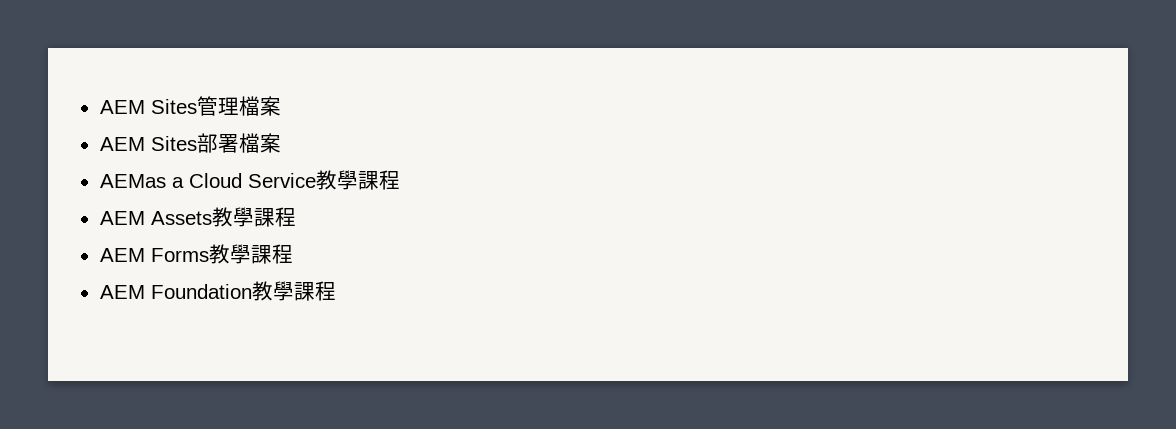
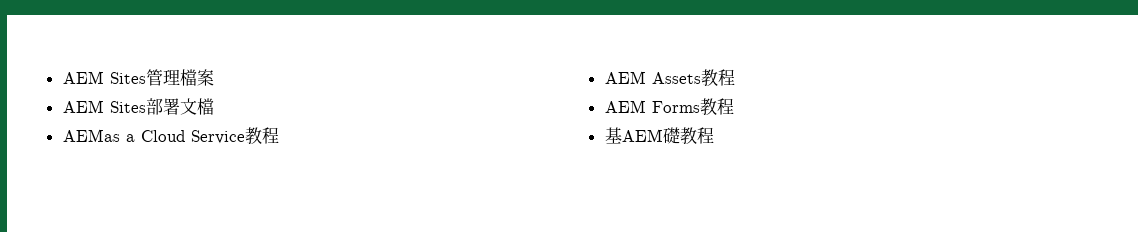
[238,133,281,153] 檔案 -> [179,98,214,115] 文檔
[336,170,379,190] 學課 -> (262, 136) none
[232,207,275,227] 學課 -> (718, 78) none
[229,244,293,264] [99,281,315,301] 學課程 // AEM Foundation教學課 -> [716,98,734,115] [604,127,697,145] 程 // 基AEM礎教

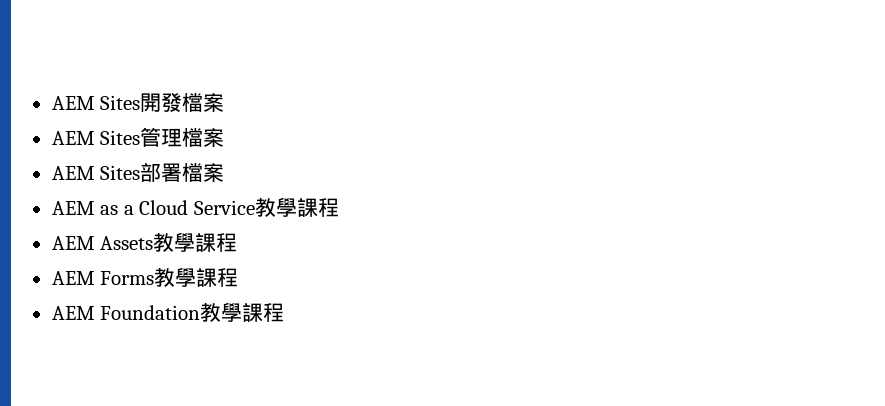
[62,71,146,84] AEM Sites -> [51,93,225,113] [51,130,141,145] AEM Sites開發檔案 // AEM Sites
[179,98,214,115] [62,129,120,142] 文檔 // AEMas -> [182,163,225,182] [51,201,119,215] 檔案 // AEM as
(262, 136) none -> [275,197,318,217] 學課
(718, 78) none -> [174,232,217,252] 學課
[716,98,734,115] [604,127,697,145] 程 // 基AEM礎教 -> [175,267,239,287] [51,302,264,322] 學課程 // AEM Foundation教學課

